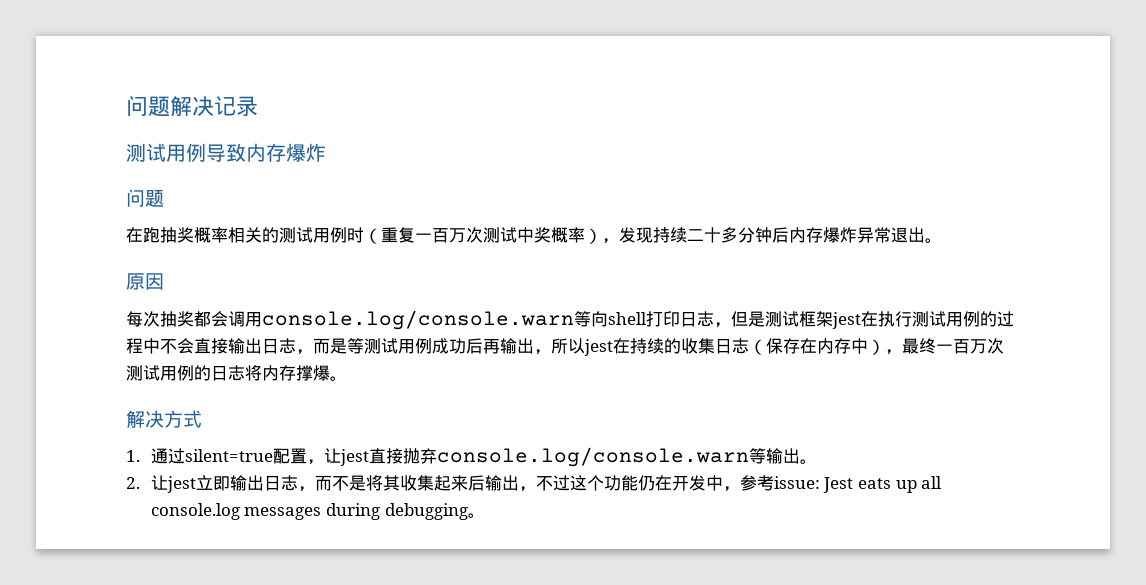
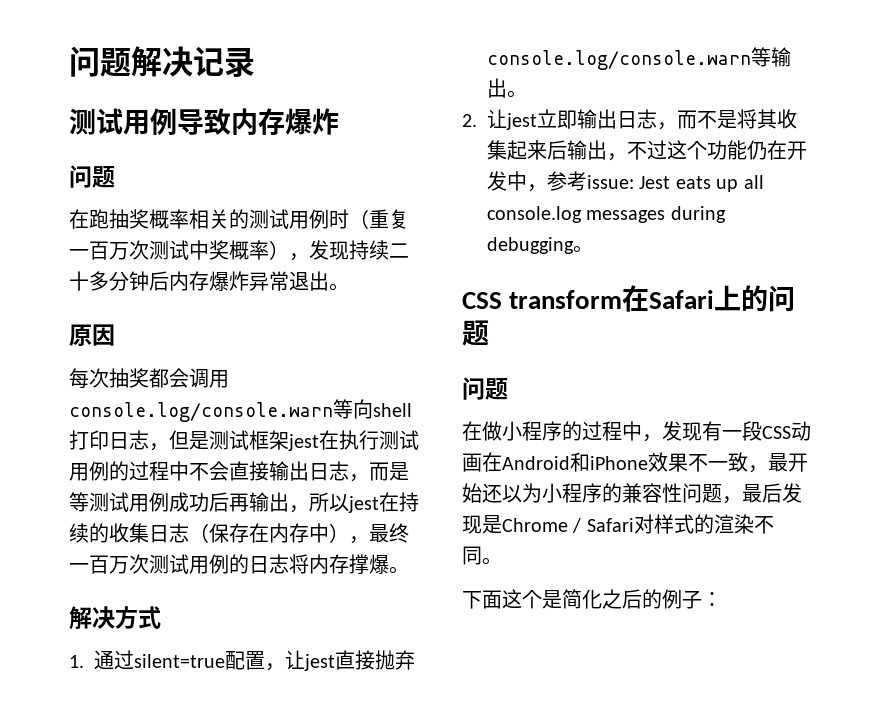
(485, 515) none -> [462,285,796,312] [462,320,489,346] [462,377,508,400] [462,421,811,442] [462,452,808,473] [462,483,802,504] [462,514,774,534] [462,546,502,565] [462,589,722,609] // CSS transform在Safari上的问题 // 问题 // 在做小程序的过程中，发现有一段CSS动画在Android和iPhone效果不一致，最开始还以为小程序的兼容性问题，最后发现是Chrome / Safari对样式的渲染不同。 // 下面这个是简化之后的例子：

